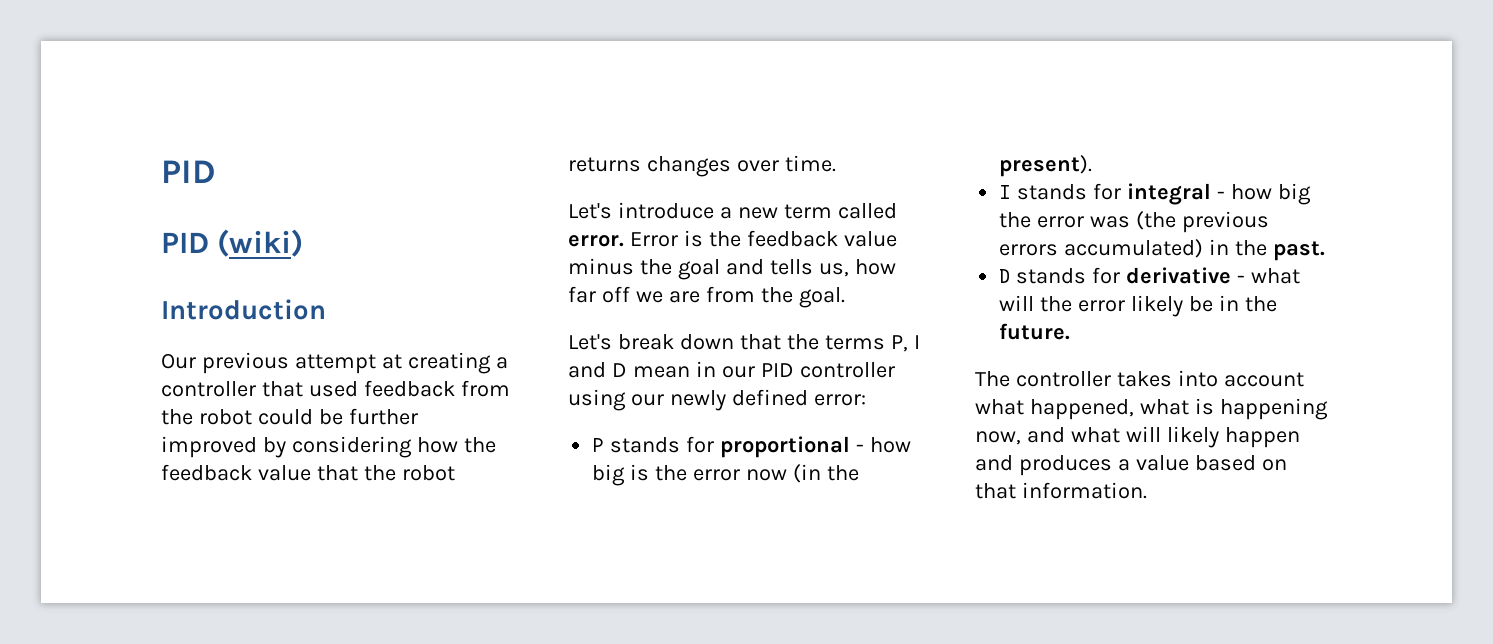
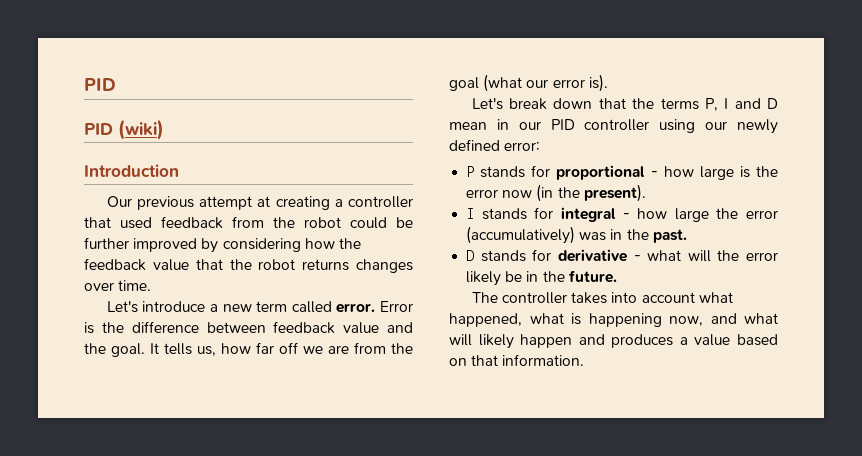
[746,230,897,247] [568,258,764,280] feedback value minus the goal and -> [131,321,413,334] [84,343,159,357] difference between feedback value and the goal. It
[798,287,845,308] goal. -> [449,74,608,92] goal (what our error is).
[592,464,626,486] big -> [699,166,734,180] large
[1277,183,1311,205] [999,211,1269,233] [999,239,1204,258] big the error was (the previous errors accumulated) -> [674,208,778,222] [466,226,607,244] large the error (accumulatively) was

